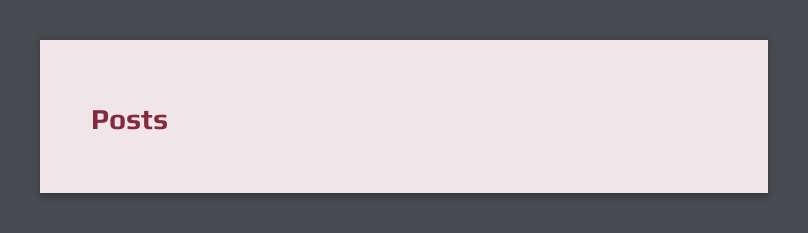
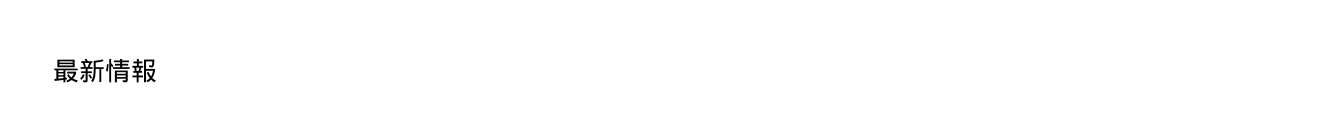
[91,110,168,130] Posts -> [53,58,157,83] 最新情報

